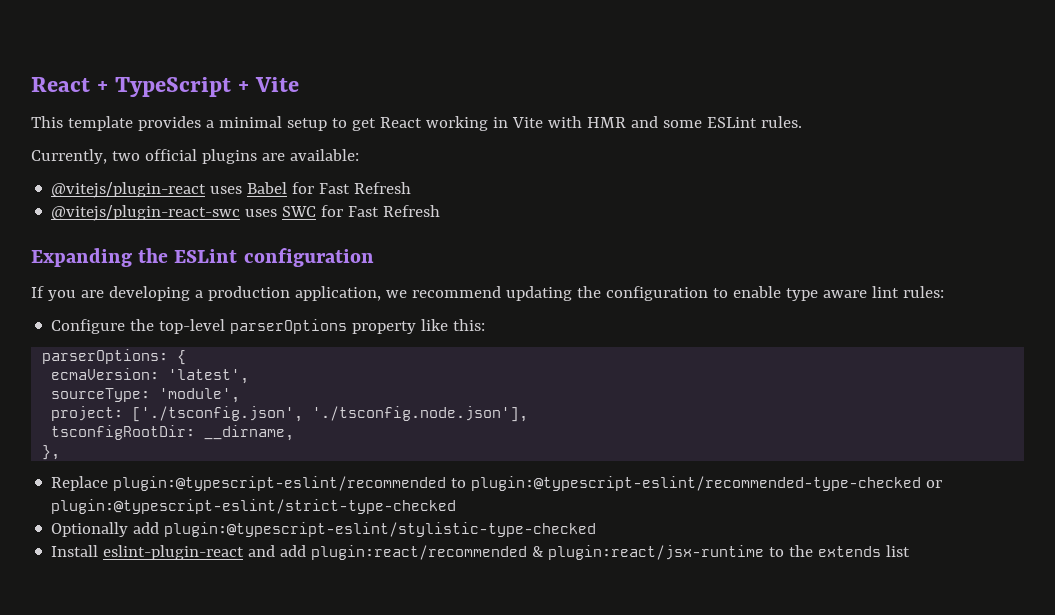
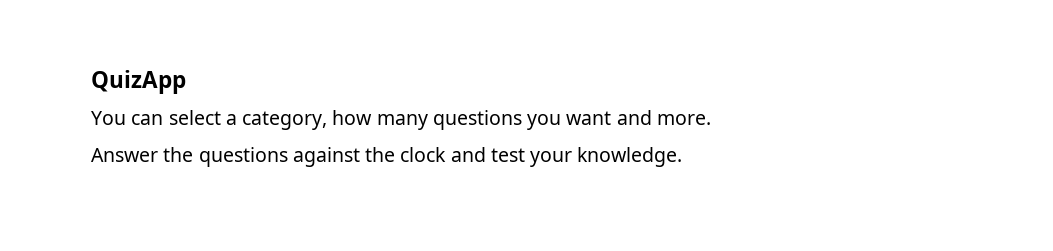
[31,77,300,97] [31,116,802,131] [31,149,359,164] [51,182,412,198] [51,205,441,221] [31,248,374,267] [31,286,944,301] [51,319,486,334] [42,349,187,365] [51,368,250,384] [51,388,241,403] [51,406,529,422] [51,425,295,441] [42,445,61,460] [51,476,943,491] [51,499,457,514] [51,522,597,537] [51,545,911,560] React + TypeScript + Vite // This template provides a minimal setup to get React working in Vite with HMR and some ESLint rules. // Currently, two official plugins are available: // @vitejs/plugin-react uses Babel for Fast Refresh // @vitejs/plugin-react-swc uses SWC for Fast Refresh // Expanding the ESLint configuration // If you are developing a production application, we recommend updating the configuration to enable type aware lint rules: // Configure the top-level parserOptions property like this: // parserOptions: { // ecmaVersion: 'latest', // sourceType: 'module', // project: ['./tsconfig.json', './tsconfig.node.json'], // tsconfigRootDir: __dirname, // }, // Replace plugin:@typescript-eslint/recommended to plugin:@typescript-eslint/recommended-type-checked or plugin:@typescript-eslint/strict-type-checked // Optionally add plugin:@typescript-eslint/stylistic-type-checked // Install eslint-plugin-react and add plugin:react/recommended & plugin:react/jsx-runtime to the extends list -> [91,70,186,94] [91,110,711,130] [91,147,683,167] QuizApp // You can select a category, how many questions you want and more. // Answer the questions against the clock and test your knowledge.

